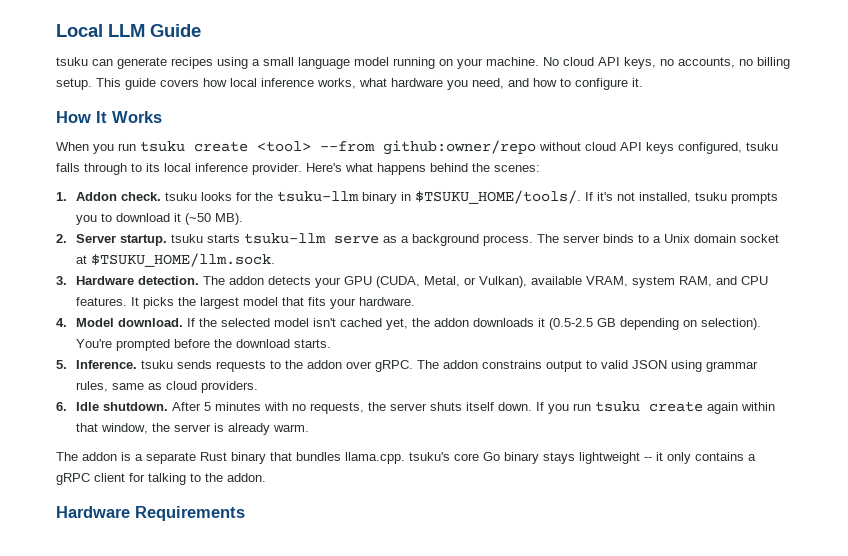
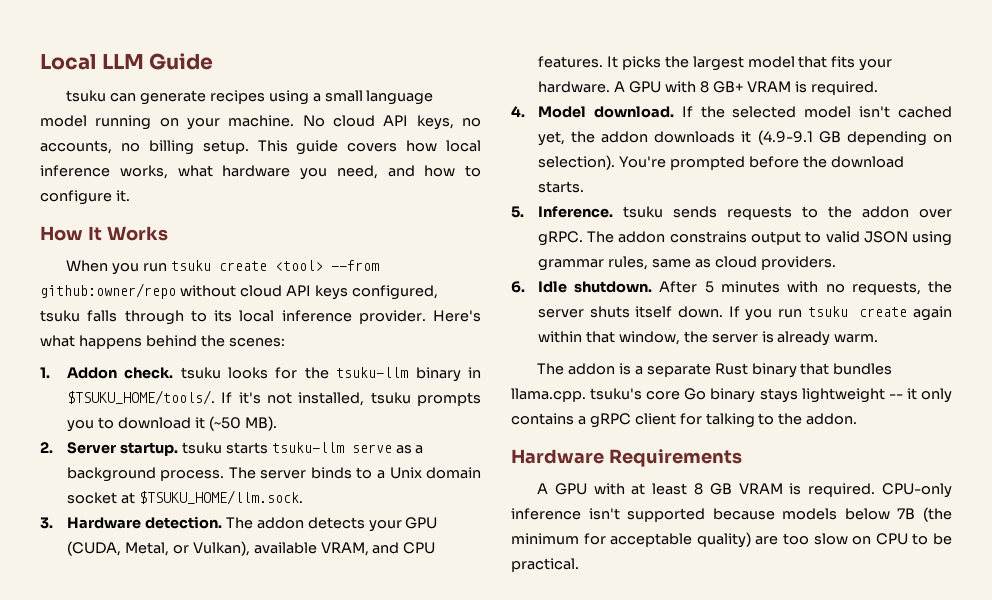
[632,276,713,288] system RAM, -> (369, 549) none
(416, 301) none -> [613,81,879,95] A GPU with 8 GB+ VRAM is required.
[549,318,594,330] (0.5-2.5 -> [757,130,813,145] (4.9-9.1
(245, 513) none -> [537,483,952,498] [511,507,952,522] [511,532,953,548] [511,558,579,572] // A GPU with at least 8 GB VRAM is required. CPU-only inference isn't supported because models below 7B (the minimum for acceptable quality) are too slow on CPU to be practical.

